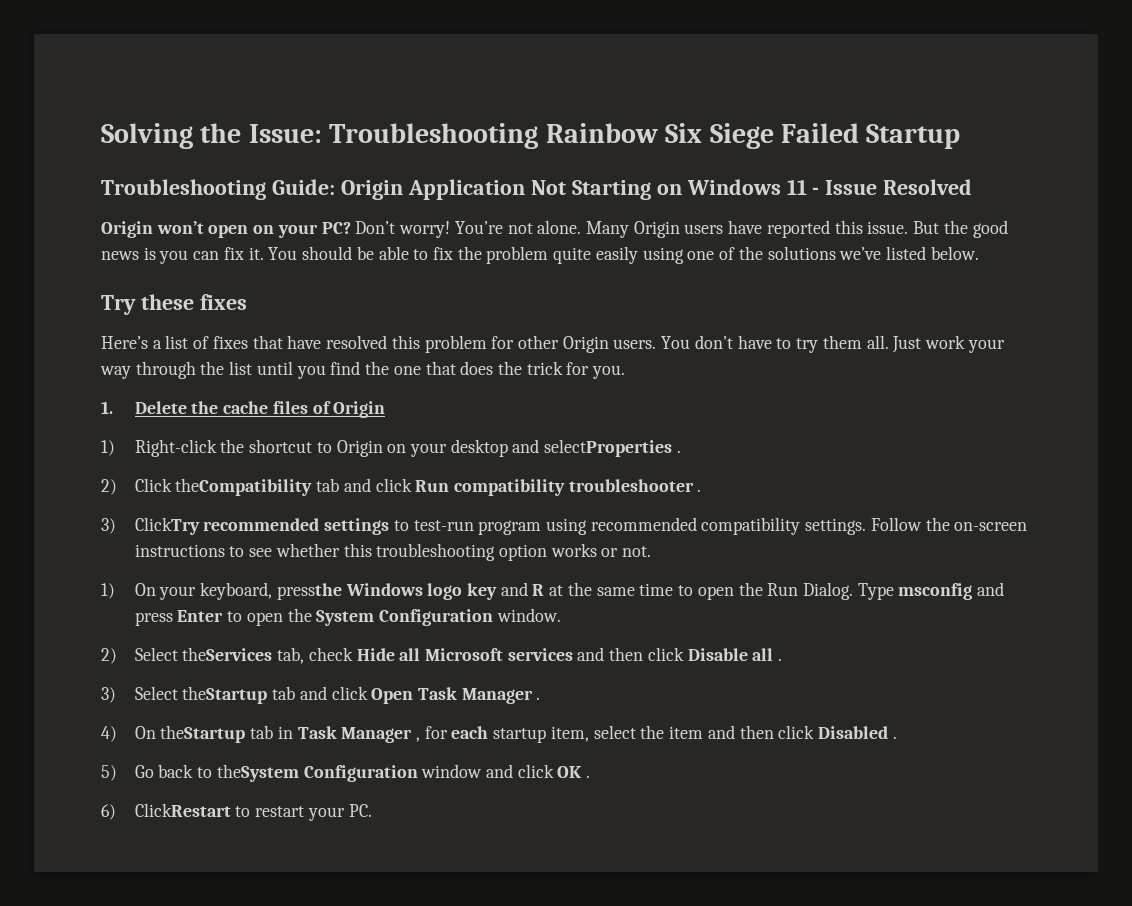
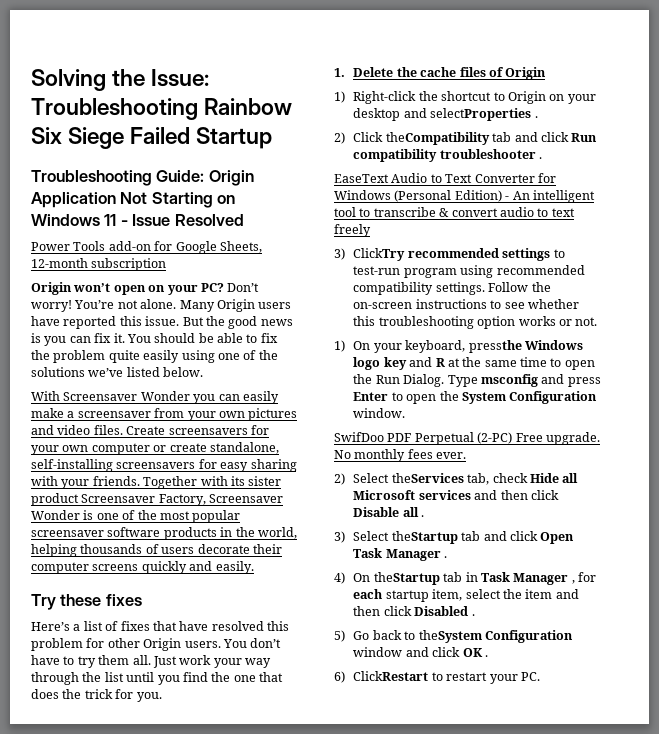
(973, 187) none -> [31,241,262,254] [31,258,167,271] // Power Tools add-on for Google Sheets, 12-month subscription
(979, 253) none -> [31,391,279,404] [31,408,298,421] [31,425,269,435] [31,442,279,455] [31,459,297,472] [31,476,282,489] [31,493,284,506] [31,510,241,523] [31,527,297,540] [31,544,282,557] [31,561,254,574] // With Screensaver Wonder you can easily make a screensaver from your own pictures and video files. Create screensavers for your own computer or create standalone, self-installing screensavers for easy sharing with your friends. Together with its sister product Screensaver Factory, Screensaver Wonder is one of the most popular screensaver software products in the world, helping thousands of users decorate their computer screens quickly and easily.
(702, 490) none -> [334,173,556,183] [334,190,595,203] [334,207,575,217] [334,224,371,237] // EaseText Audio to Text Converter for Windows (Personal Edition) - An intelligent tool to transcribe & convert audio to text freely
(561, 615) none -> [334,432,600,445] [334,449,467,462] // SwifDoo PDF Perpetual (2-PC) Free upgrade. No monthly fees ever.

